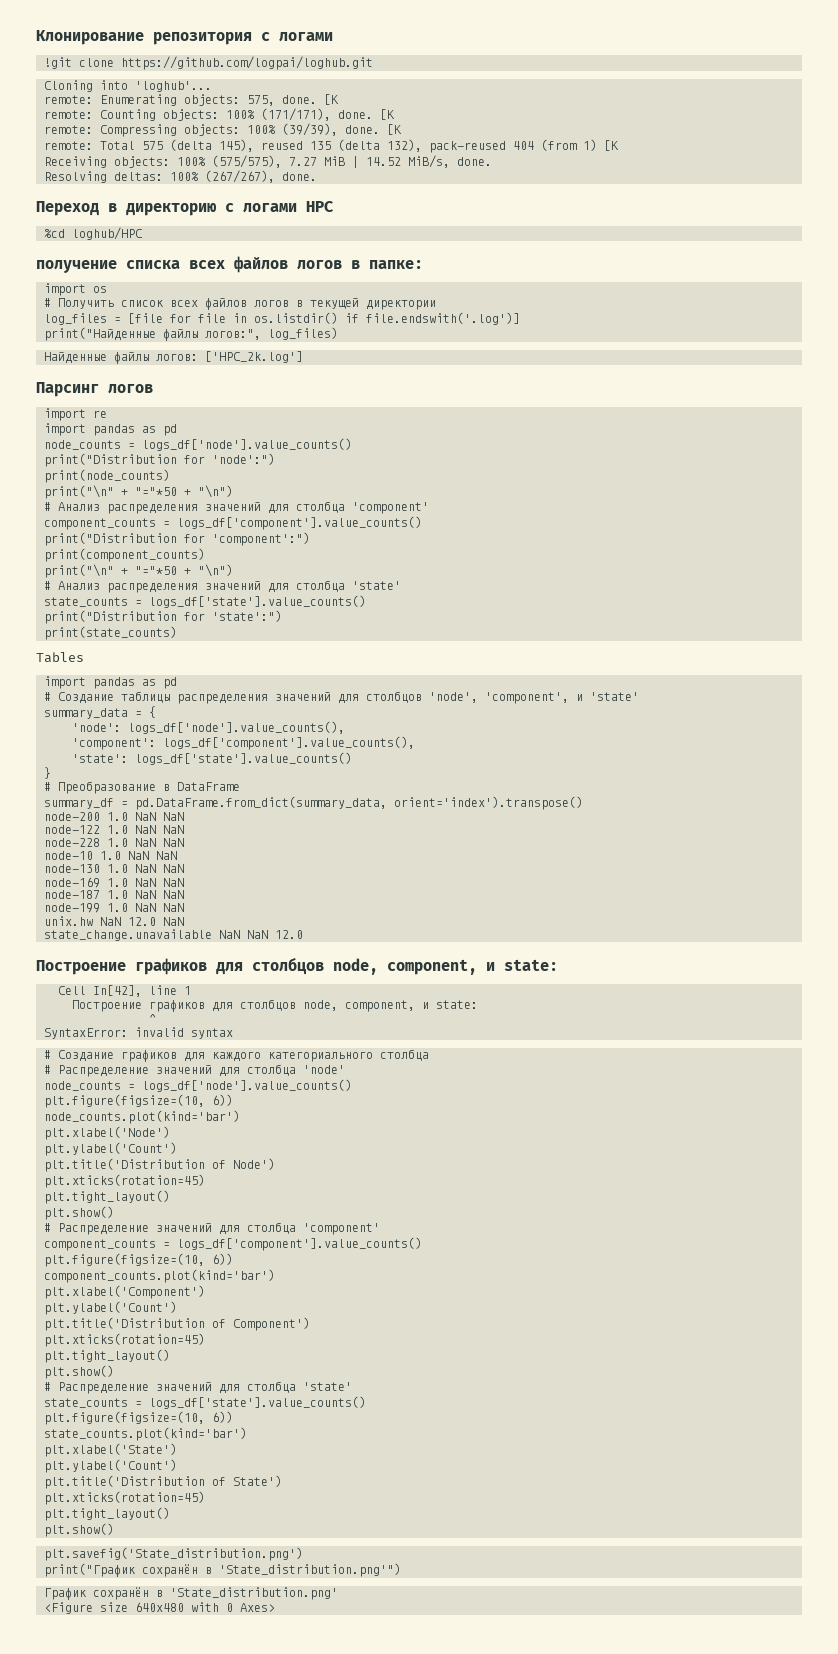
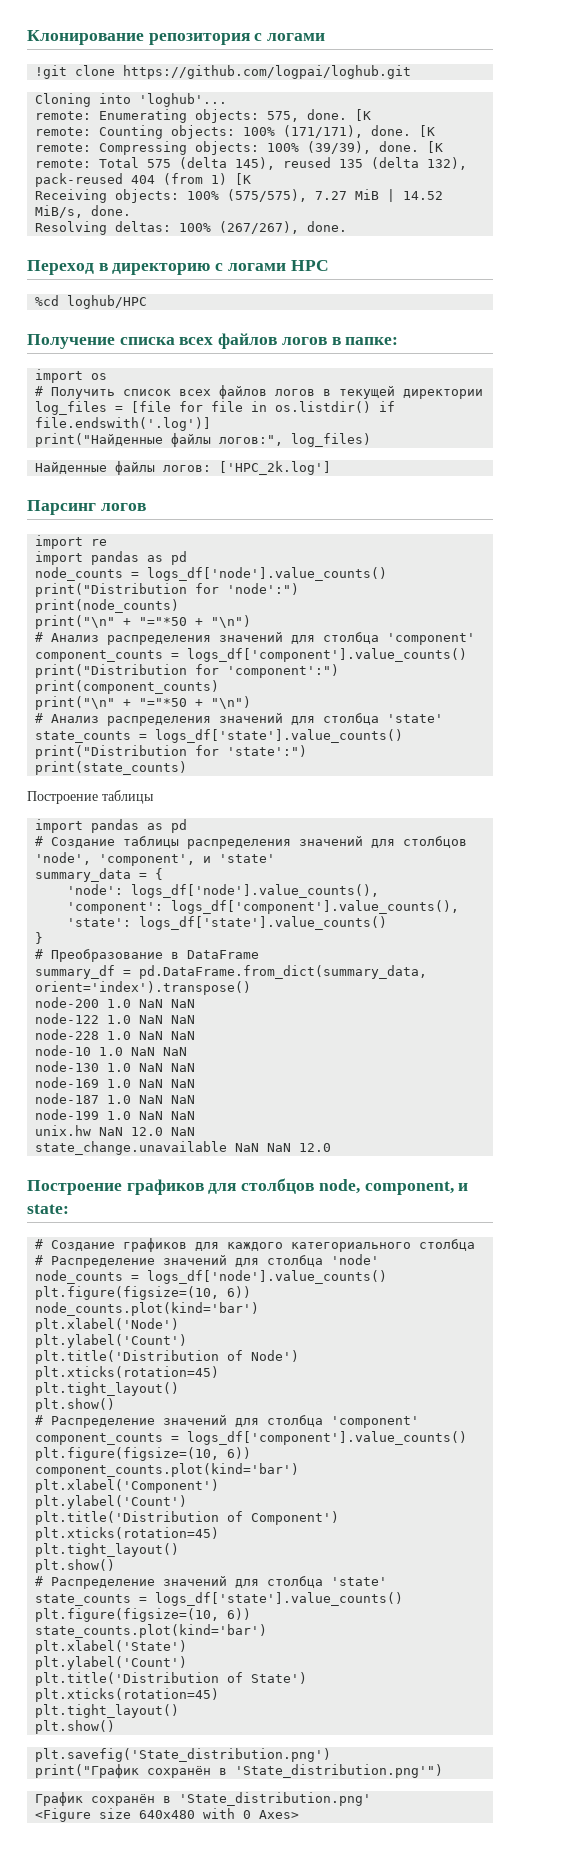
[36,260,117,273] получение -> [27,334,115,349] Получение
[36,652,84,663] Tables -> [27,790,154,804] Построение таблицы
[57,985,191,997] [71,999,478,1012] [148,1014,156,1024] [43,1027,233,1039] // Cell In[42], line 1 // Построение графиков для столбцов node, component, и state: // ^ // SyntaxError: invalid syntax -> (69, 1209) none

